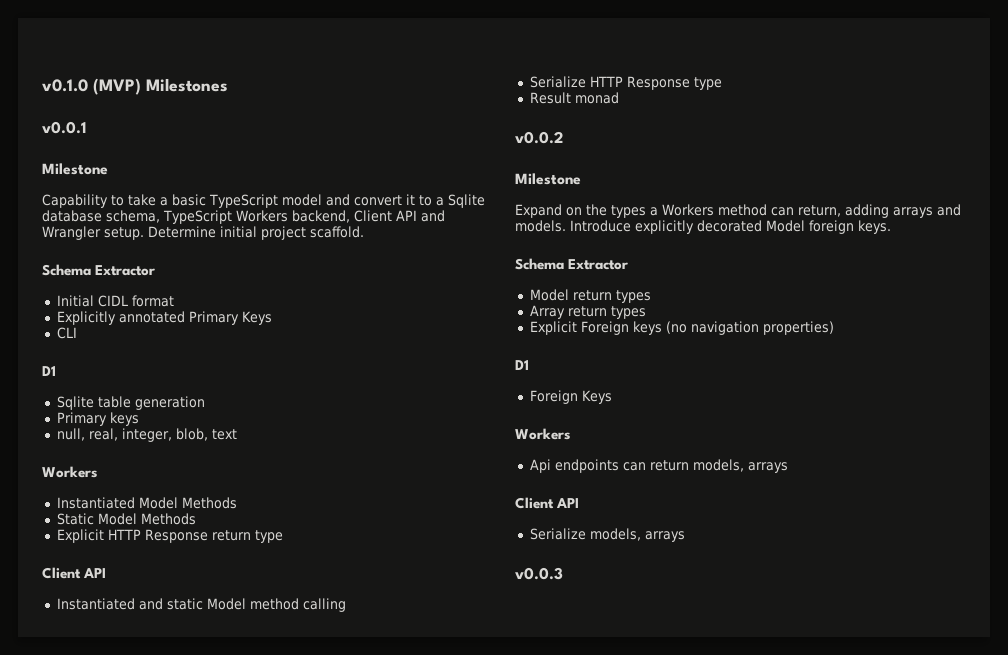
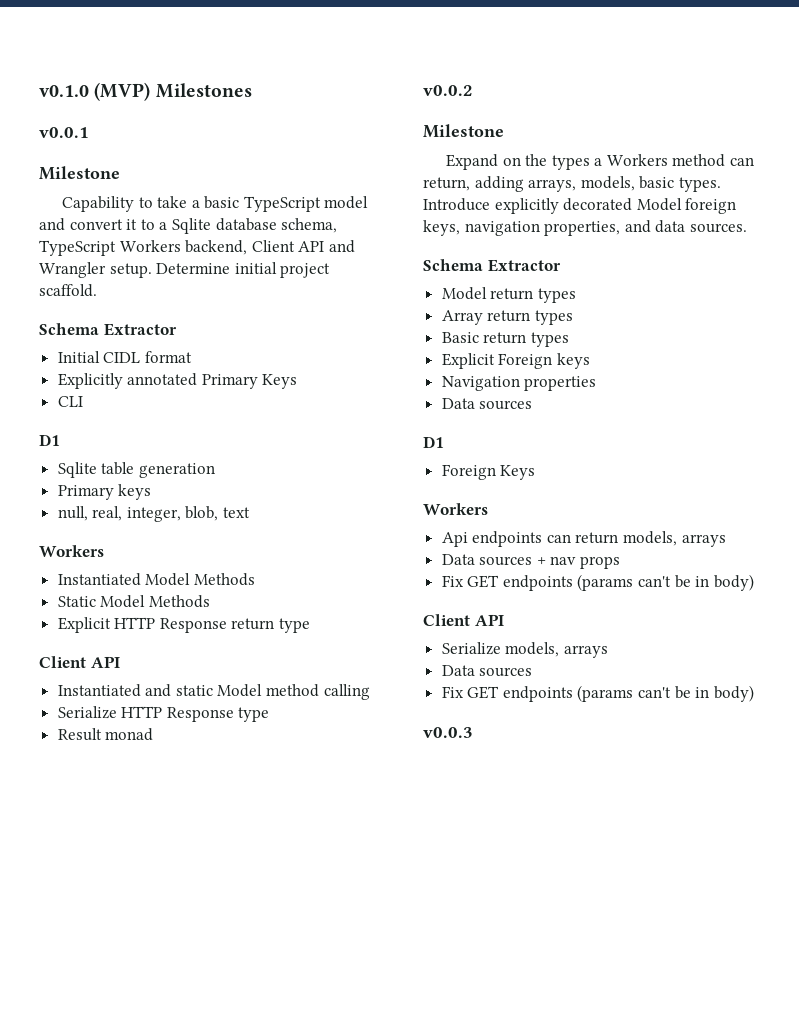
[893,204,961,218] [515,220,566,232] arrays and models. -> [528,176,721,192] arrays, models, basic types.
[858,220,891,234] keys. -> [423,220,747,236] keys, navigation properties, and data sources.
(646, 312) none -> [441,332,569,347] // Basic return types
[665,321,834,335] (no navigation properties) -> [441,376,597,391] [441,398,533,410] // Navigation properties // Data sources
(788, 467) none -> [441,554,621,569] [441,574,754,591] // Data sources + nav props // Fix GET endpoints (params can't be in body)
(685, 536) none -> [441,665,533,677] [441,685,754,702] // Data sources // Fix GET endpoints (params can't be in body)

